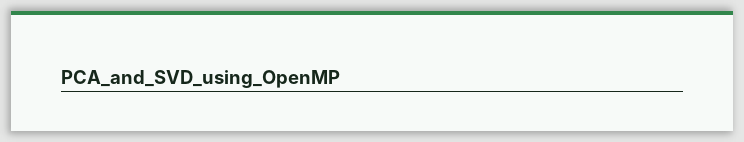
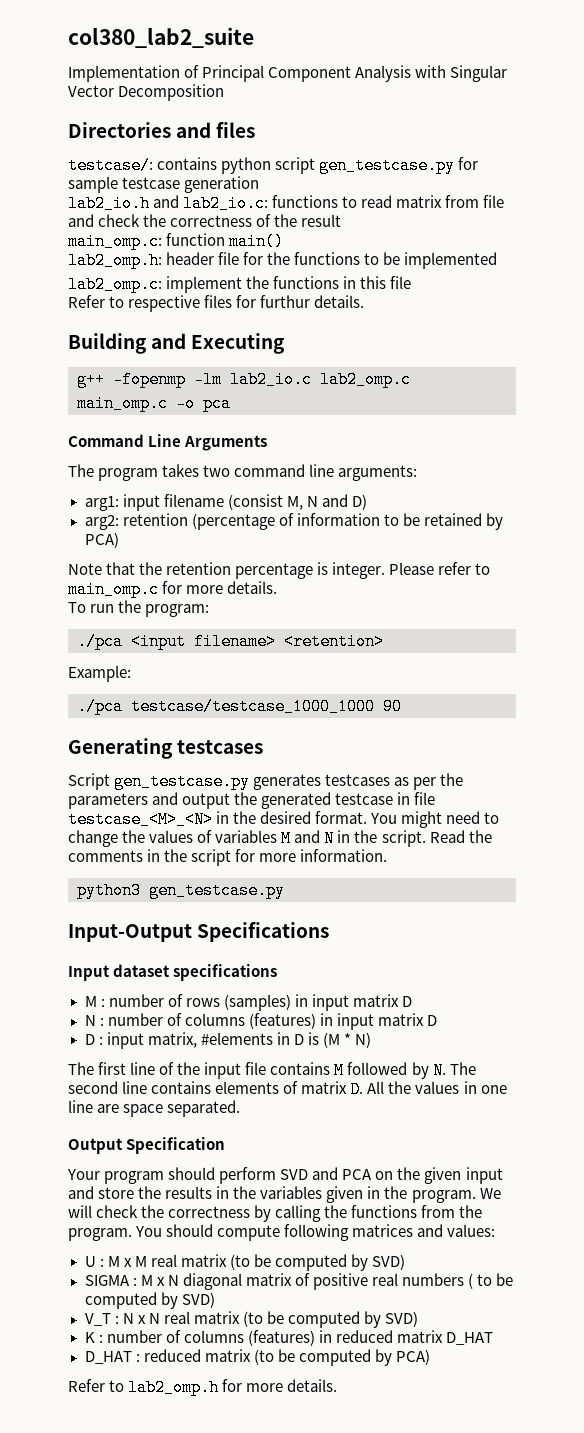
[61,70,340,88] PCA_and_SVD_using_OpenMP -> [68,27,254,48] [68,65,508,82] [68,84,225,101] [68,122,256,138] [68,157,479,174] [68,176,260,193] [68,195,505,212] [68,214,342,227] [68,233,285,250] [68,252,498,269] [68,276,412,293] [68,295,365,312] [68,333,286,354] [77,371,411,388] [77,395,231,412] [68,434,268,451] [68,464,418,481] [84,494,367,511] [84,513,503,530] [84,532,119,548] [68,562,491,579] [68,581,278,598] [68,600,210,617] [77,633,384,650] [68,665,131,682] [77,698,402,715] [68,738,264,759] [68,773,464,790] [68,792,436,809] [68,811,500,828] [68,830,492,847] [68,849,388,866] [77,882,285,899] [68,922,330,942] [68,964,278,981] [84,994,412,1011] [84,1013,437,1030] [84,1032,372,1049] [68,1062,476,1079] [68,1081,507,1098] [68,1100,241,1117] [68,1137,226,1154] [67,1167,503,1184] [68,1186,501,1203] [68,1205,483,1222] [68,1224,496,1241] [84,1254,406,1271] [84,1273,514,1290] [84,1292,215,1309] [84,1311,419,1328] [84,1330,493,1346] [84,1349,430,1366] [68,1379,338,1396] col380_lab2_suite // Implementation of Principal Component Analysis with Singular Vector Decomposition // Directories and files // testcase/: contains python script gen_testcase.py for sample testcase generation // lab2_io.h and lab2_io.c: functions to read matrix from file and check the correctness of the result // main_omp.c: function main() // lab2_omp.h: header file for the functions to be implemented // lab2_omp.c: implement the functions in this file // Refer to respective files for furthur details. // Building and Executing // g++ -fopenmp -lm lab2_io.c lab2_omp.c main_omp.c -o pca // Command Line Arguments // The program takes two command line arguments: // arg1: input filename (consist M, N and D) // arg2: retention (percentage of information to be retained by PCA) // Note that the retention percentage is integer. Please refer to main_omp.c for more details. // To run the program: // ./pca <input filename> <retention> // Example: // ./pca testcase/testcase_1000_1000 90 // Generating testcases // Script gen_testcase.py generates testcases as per the parameters and output the generated testcase in file testcase_<M>_<N> in the desired format. You might need to change the values of variables M and N in the script. Read the comments in the script for more information. // python3 gen_testcase.py // Input-Output Specifications // Input dataset specifications // M : number of rows (samples) in input matrix D // N : number of columns (features) in input matrix D // D : input matrix, #elements in D is (M * N) // The first line of the input file contains M followed by N. The second line contains elements of matrix D. All the values in one line are space separated. // Output Specification // Your program should perform SVD and PCA on the given input and store the results in the variables given in the program. We will check the correctness by calling the functions from the program. You should compute following matrices and values: // U : M x M real matrix (to be computed by SVD) // SIGMA : M x N diagonal matrix of positive real numbers ( to be computed by SVD) // V_T : N x N real matrix (to be computed by SVD) // K : number of columns (features) in reduced matrix D_HAT // D_HAT : reduced matrix (to be computed by PCA) // Refer to lab2_omp.h for more details.

